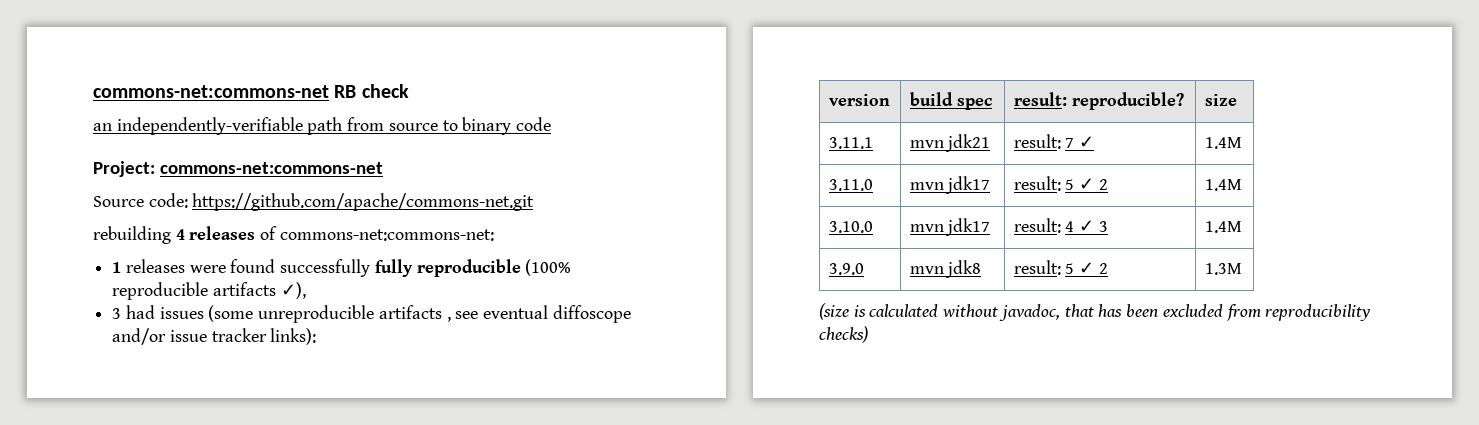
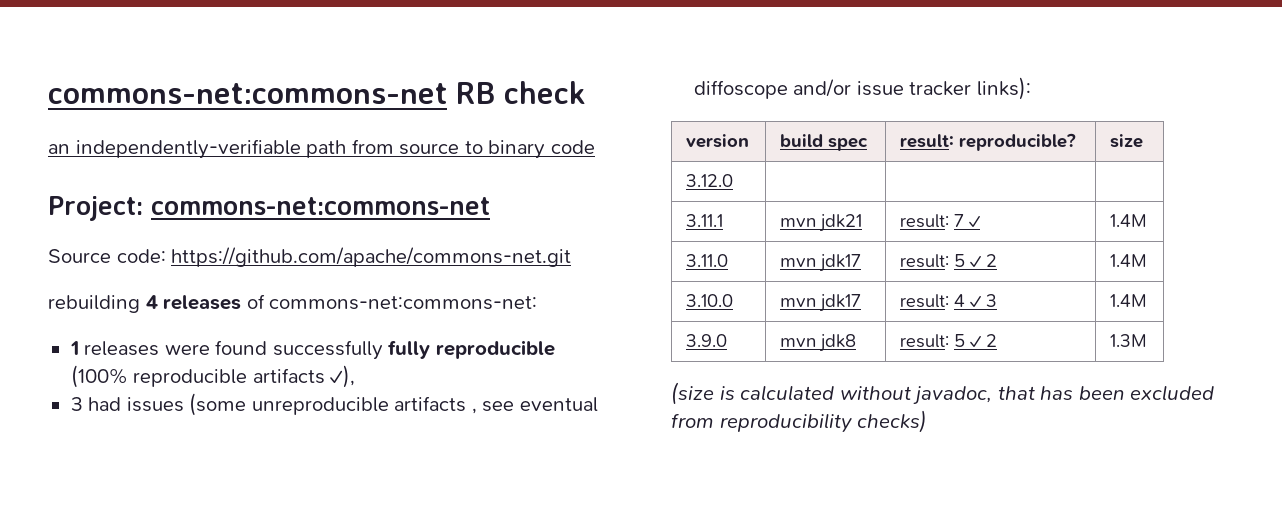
(1237, 100) none -> [686,174,734,187] // 3.12.0 | | |

